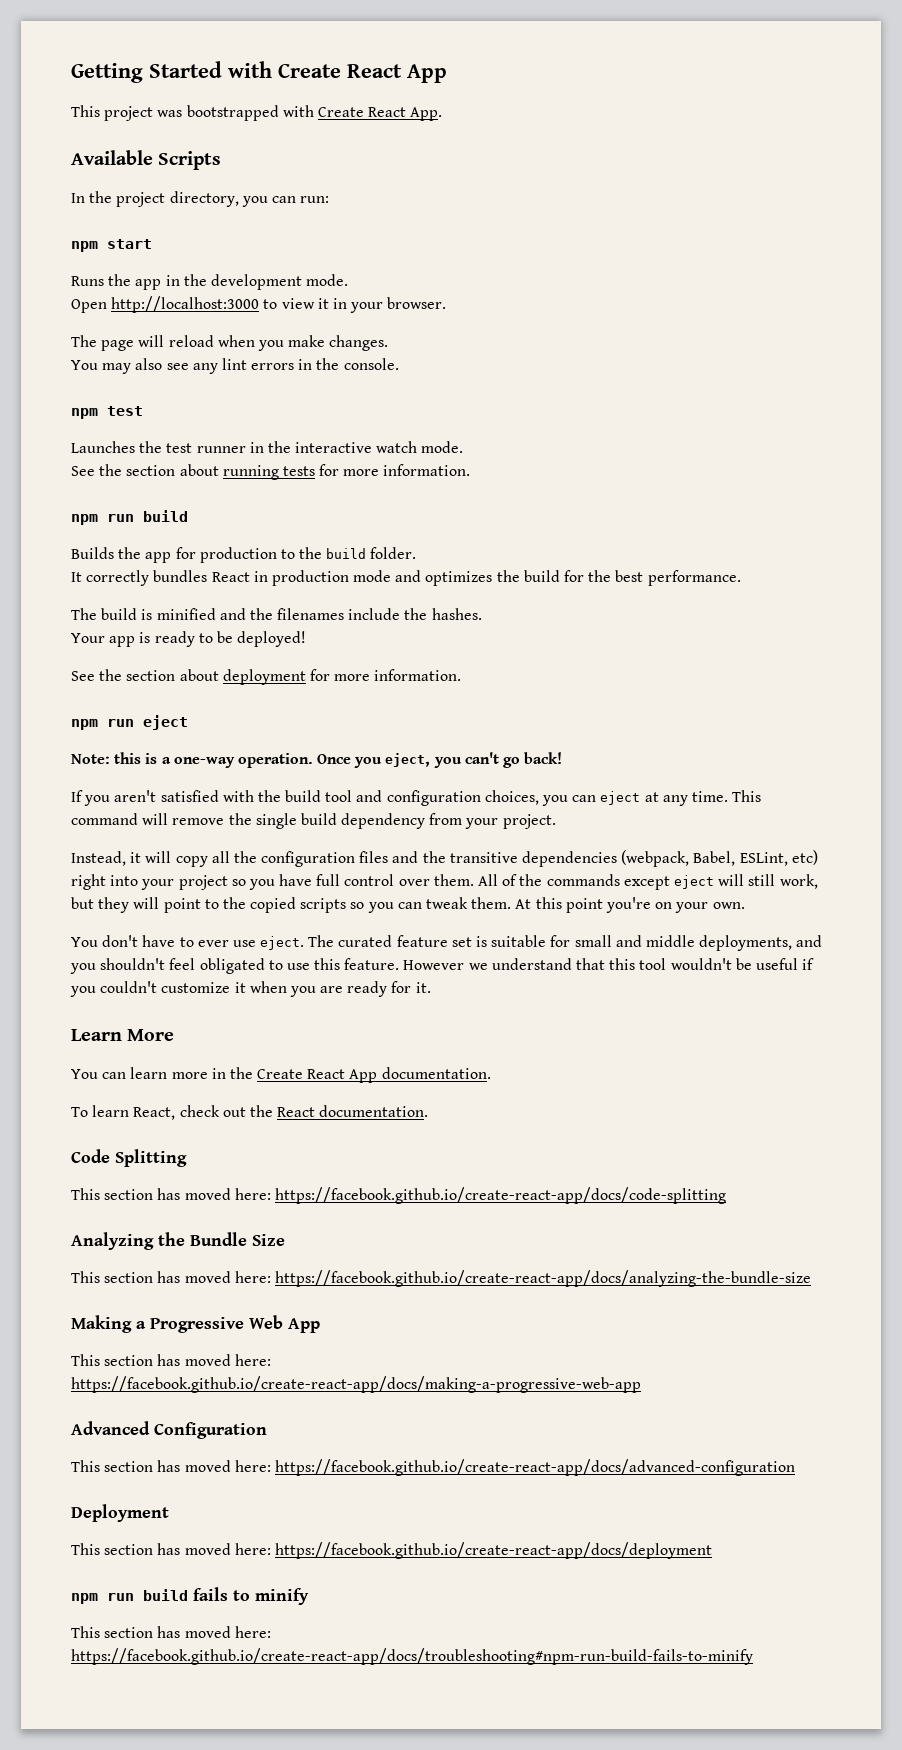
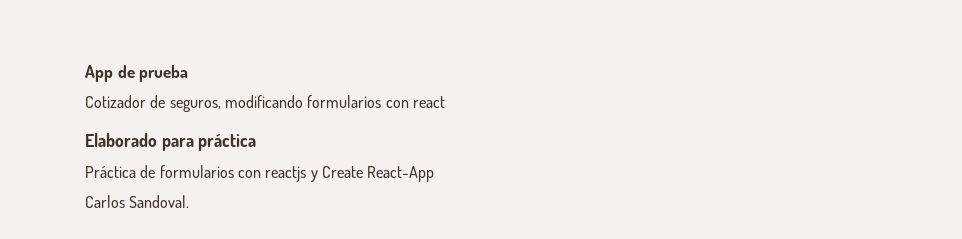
[71,61,447,83] [71,105,443,121] [71,150,222,170] [71,191,330,207] [71,239,152,252] [71,274,349,290] [71,296,447,313] [71,335,389,351] [71,358,399,374] [71,406,143,419] [71,441,464,453] [71,464,471,480] [71,510,188,525] [71,547,417,563] [71,570,741,586] [71,608,482,620] [71,631,307,647] [71,669,462,685] [71,715,188,730] [71,752,563,768] [71,790,762,806] [71,813,556,829] [71,850,818,867] [71,874,818,890] [71,897,745,913] [71,935,823,951] [70,958,815,974] [70,981,431,997] [71,1029,175,1041] [71,1067,491,1083] [71,1105,429,1120] [71,1149,187,1167] [71,1187,726,1204] [71,1232,285,1250] [71,1270,811,1287] [71,1315,320,1333] [71,1354,271,1366] [71,1376,641,1393] [71,1421,267,1439] [71,1459,795,1476] [71,1504,169,1522] [71,1542,712,1559] [71,1587,309,1605] [71,1626,271,1638] [71,1648,753,1665] Getting Started with Create React App // This project was bootstrapped with Create React App. // Available Scripts // In the project directory, you can run: // npm start // Runs the app in the development mode. // Open http://localhost:3000 to view it in your browser. // The page will reload when you make changes. // You may also see any lint errors in the console. // npm test // Launches the test runner in the interactive watch mode. // See the section about running tests for more information. // npm run build // Builds the app for production to the build folder. // It correctly bundles React in production mode and optimizes the build for the best performance. // The build is minified and the filenames include the hashes. // Your app is ready to be deployed! // See the section about deployment for more information. // npm run eject // Note: this is a one-way operation. Once you eject, you can't go back! // If you aren't satisfied with the build tool and configuration choices, you can eject at any time. This command will remove the single build dependency from your project. // Instead, it will copy all the configuration files and the transitive dependencies (webpack, Babel, ESLint, etc) right into your project so you have full control over them. All of the commands except eject will still work, but they will point to the copied scripts so you can tweak them. At this point you're on your own. // You don't have to ever use eject. The curated feature set is suitable for small and middle deployments, and you shouldn't feel obligated to use this feature. However we understand that this tool wouldn't be useful if you couldn't customize it when you are ready for it. // Learn More // You can learn more in the Create React App documentation. // To learn React, check out the React documentation. // Code Splitting // This section has moved here: https://facebook.github.io/create-react-app/docs/code-splitting // Analyzing the Bundle Size // This section has moved here: https://facebook.github.io/create-react-app/docs/analyzing-the-bundle-size // Making a Progressive Web App // This section has moved here: https://facebook.github.io/create-react-app/docs/making-a-progressive-web-app // Advanced Configuration // This section has moved here: https://facebook.github.io/create-react-app/docs/advanced-configuration // Deployment // This section has moved here: https://facebook.github.io/create-react-app/docs/deployment // npm run build fails to minify // This section has moved here: https://facebook.github.io/create-react-app/docs/troubleshooting#npm-run-build-fails-to-minify -> [85,65,189,82] [85,95,445,112] [85,133,257,151] [85,165,435,182] [85,195,190,208] App de prueba // Cotizador de seguros, modificando formularios con react // Elaborado para práctica // Práctica de formularios con reactjs y Create React-App // Carlos Sandoval.

